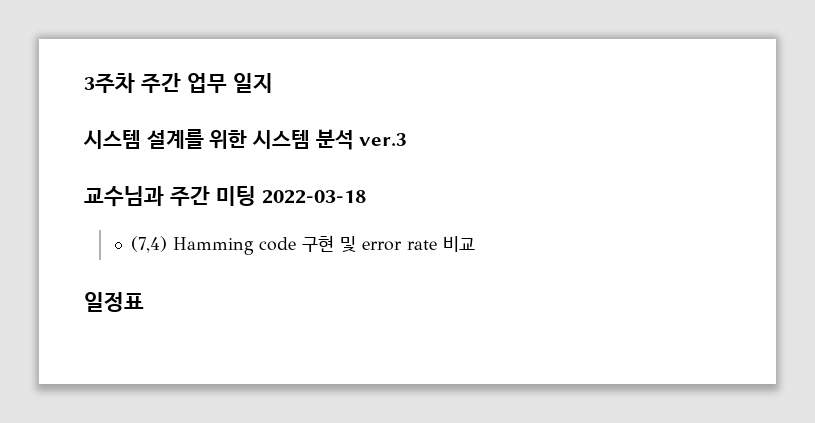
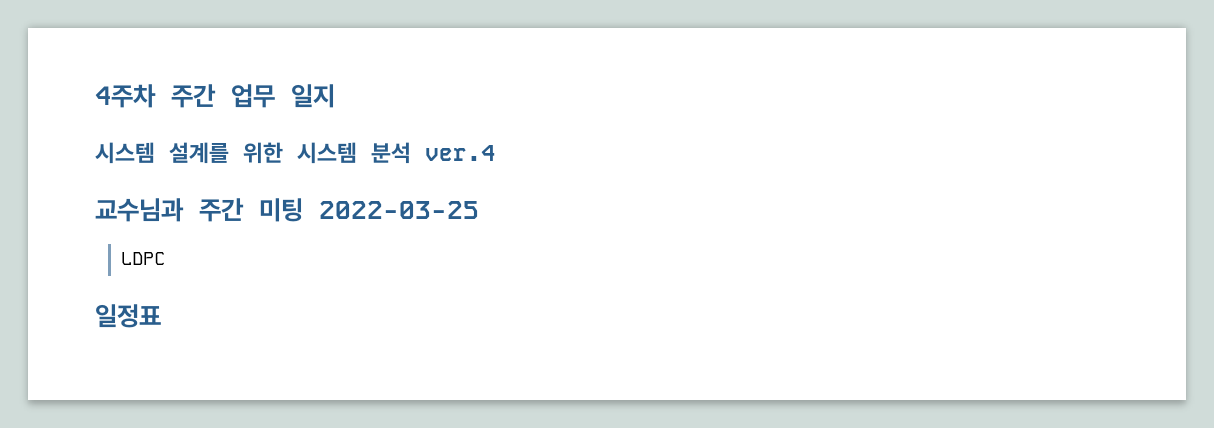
[84,73,135,93] 3주차 -> [95,84,156,108] 4주차
[359,133,408,146] ver.3 -> [425,145,495,161] ver.4
[262,190,366,204] [131,235,476,255] 2022-03-18 // (7,4) Hamming code 구현 및 error rate 비교 -> [319,201,479,219] [120,252,165,265] 2022-03-25 // LDPC

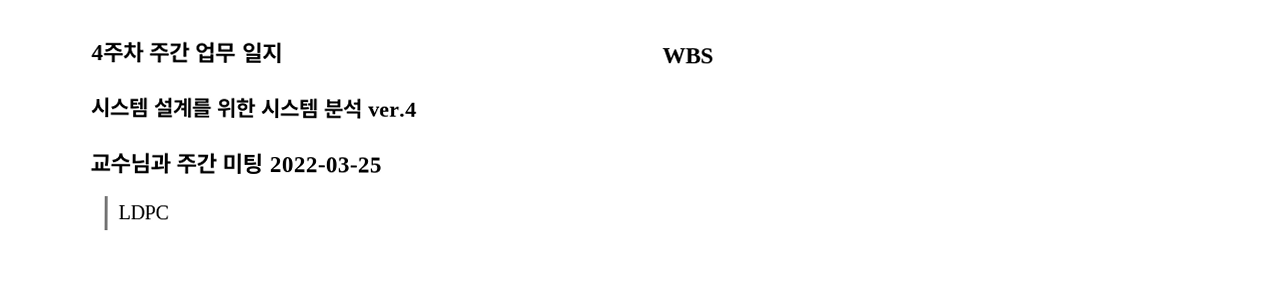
[95,304,161,328] 일정표 -> [662,48,714,64] WBS

